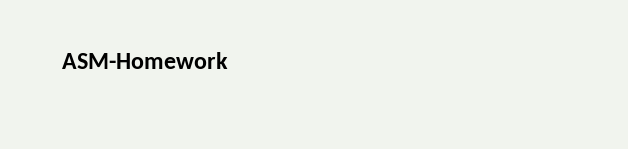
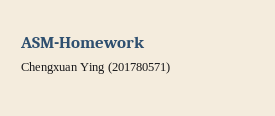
(228, 60) none -> [21,62,170,74] // Chengxuan Ying (201780571)

